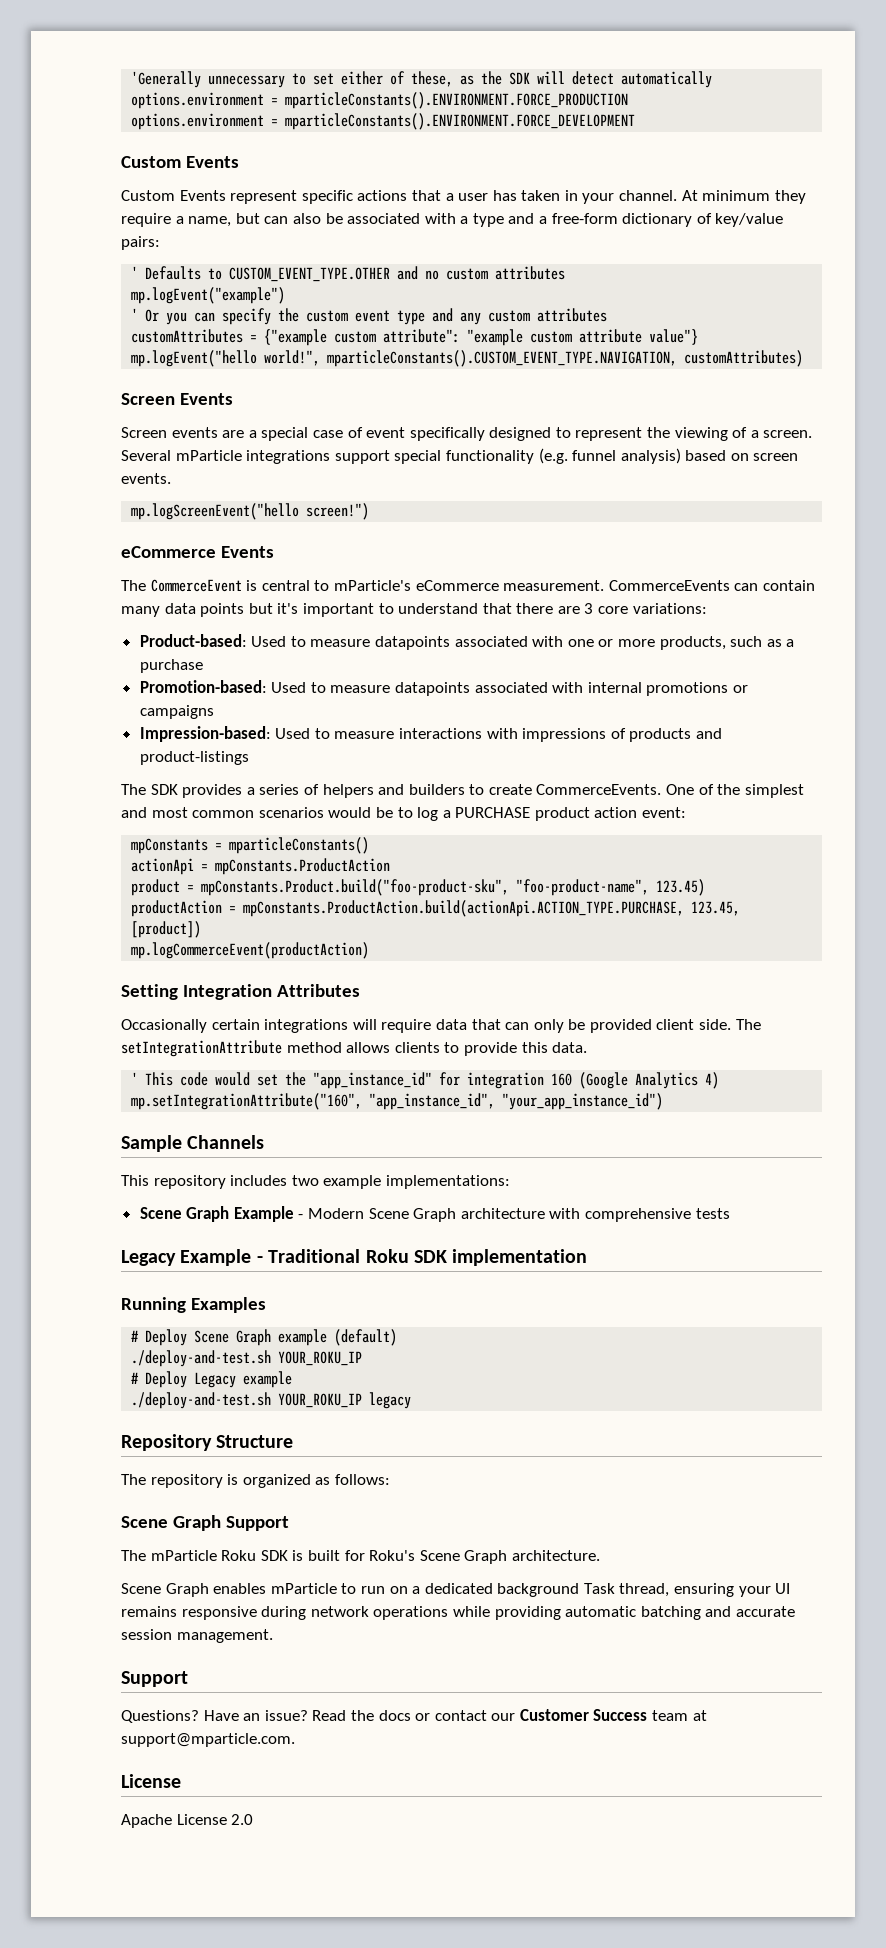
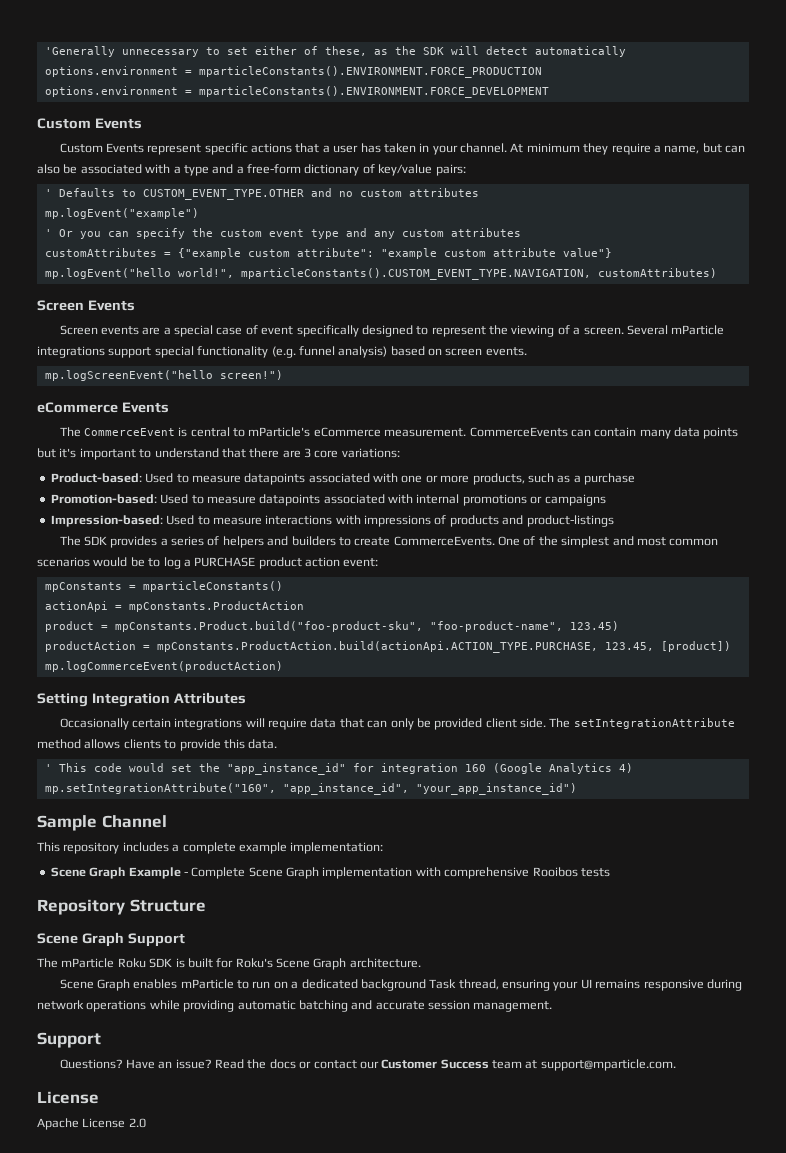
[187,1135,265,1149] Channels -> [101,815,167,828] Channel
[291,1175,510,1189] two example implementations: -> [172,842,384,854] a complete example implementation:
[308,1208,545,1222] Modern Scene Graph architecture -> [191,867,413,879] Complete Scene Graph implementation
(692, 1215) none -> [532,867,578,877] Rooibos
[121,1249,588,1266] [121,1297,266,1313] [131,1329,398,1346] [131,1350,363,1367] [131,1371,293,1388] [131,1392,412,1409] [121,1434,294,1451] [121,1474,390,1488] Legacy Example - Traditional Roku SDK implementation // Running Examples // # Deploy Scene Graph example (default) // ./deploy-and-test.sh YOUR_ROKU_IP // # Deploy Legacy example // ./deploy-and-test.sh YOUR_ROKU_IP legacy // Repository Structure // The repository is organized as follows: -> [37,899,206,915] Repository Structure

